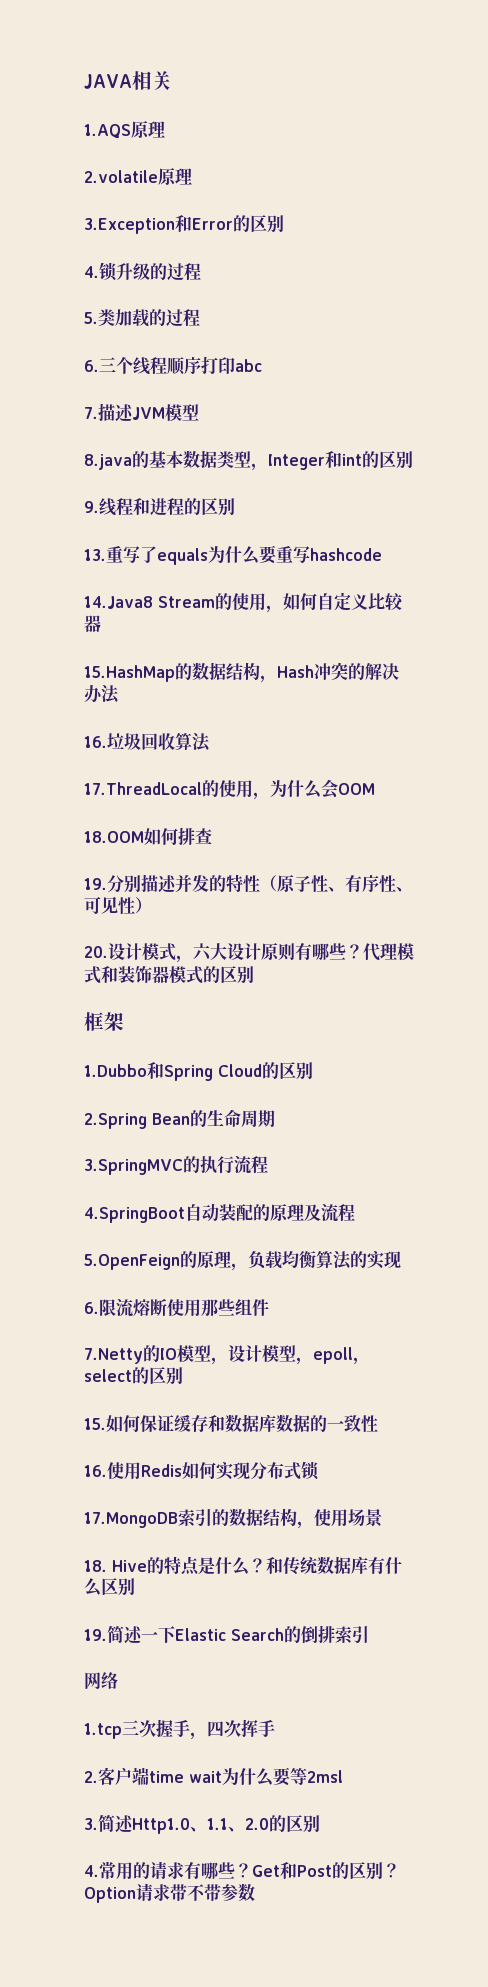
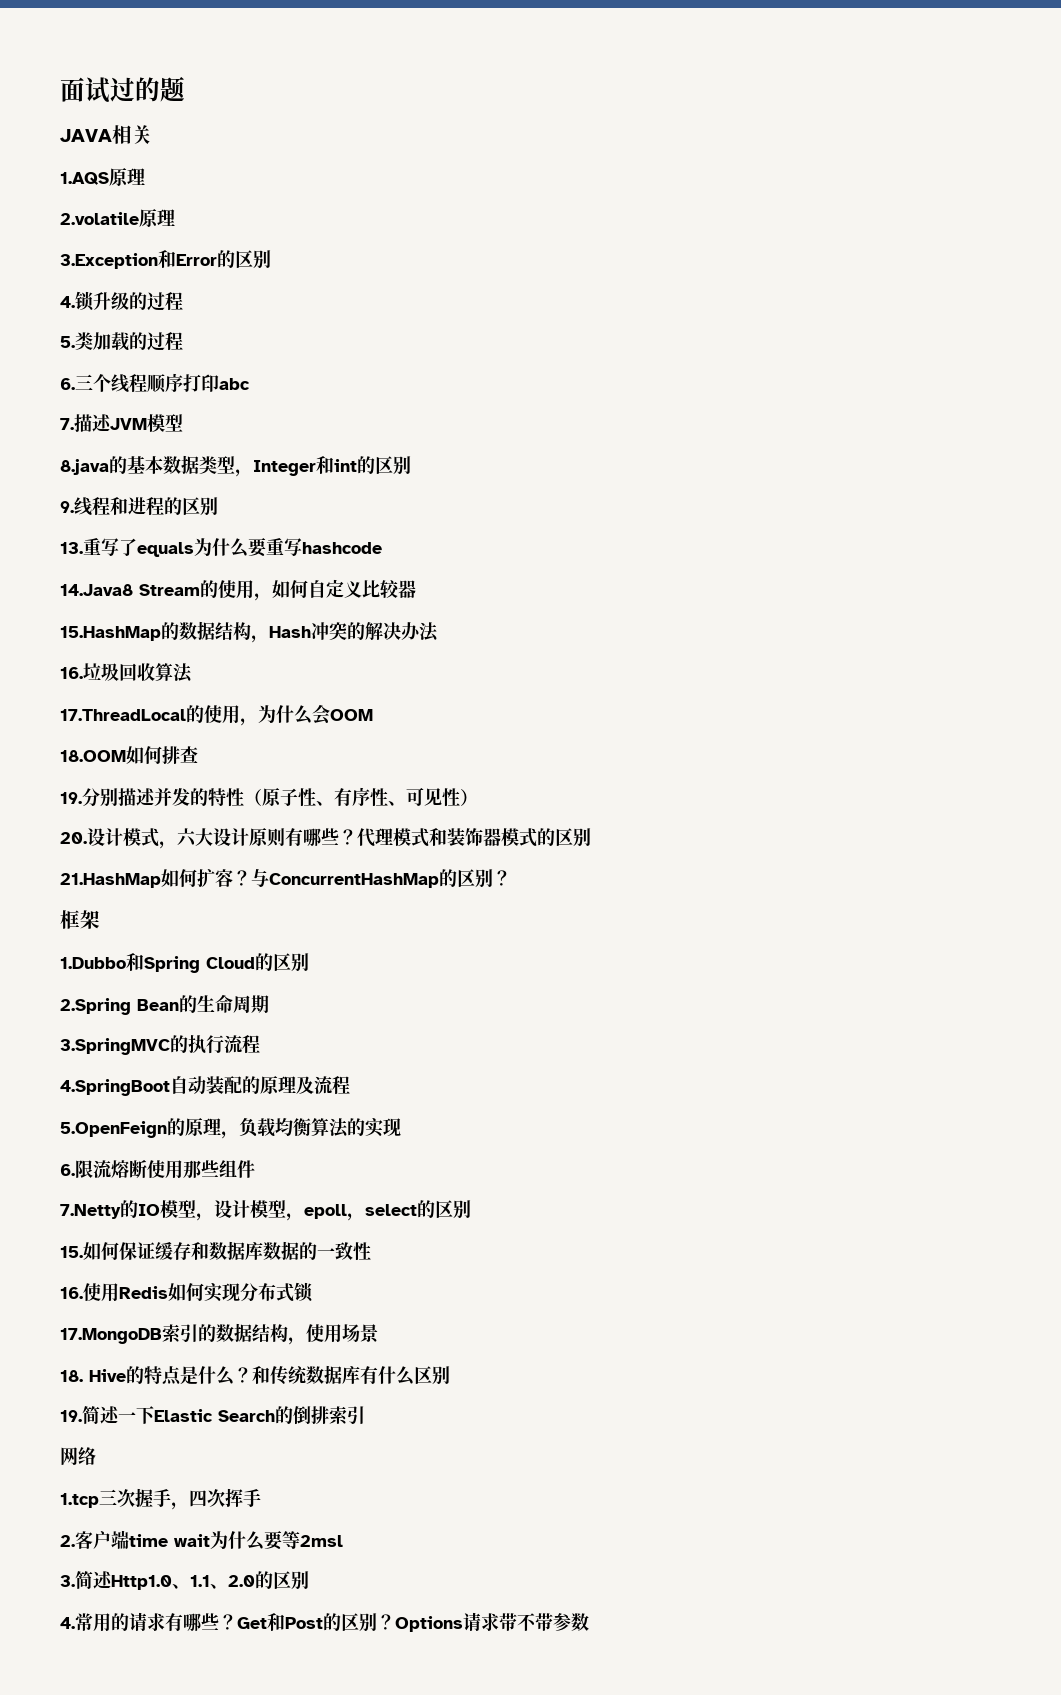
(84, 81) none -> [60,76,185,103] 面试过的题 //
(254, 975) none -> [60,869,511,888] // 21.HashMap如何扩容？与ConcurrentHashMap的区别？
[84,1887,136,1903] Option -> [395,1616,463,1632] Options

